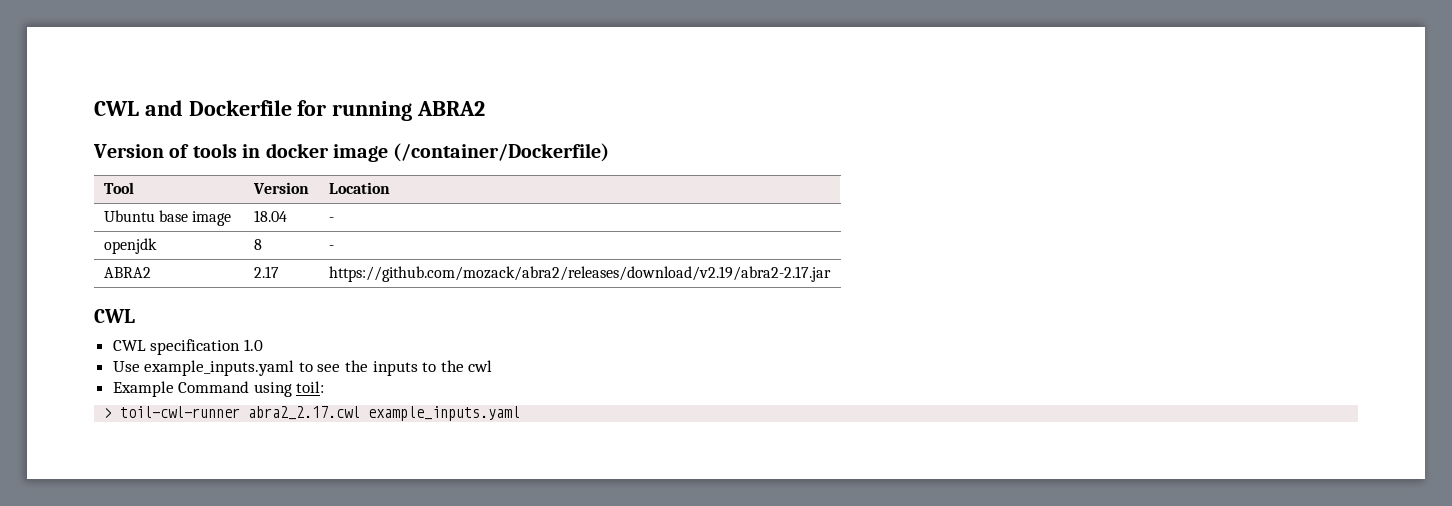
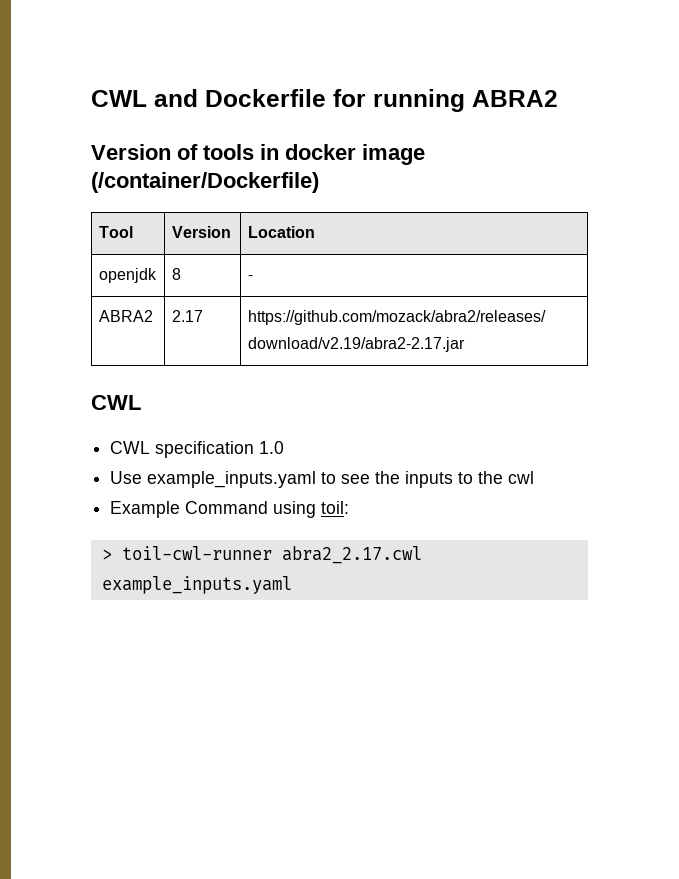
[103,210,231,226] [253,210,287,222] [328,217,334,222] // Ubuntu base image | 18.04 | - -> (315, 232) none

